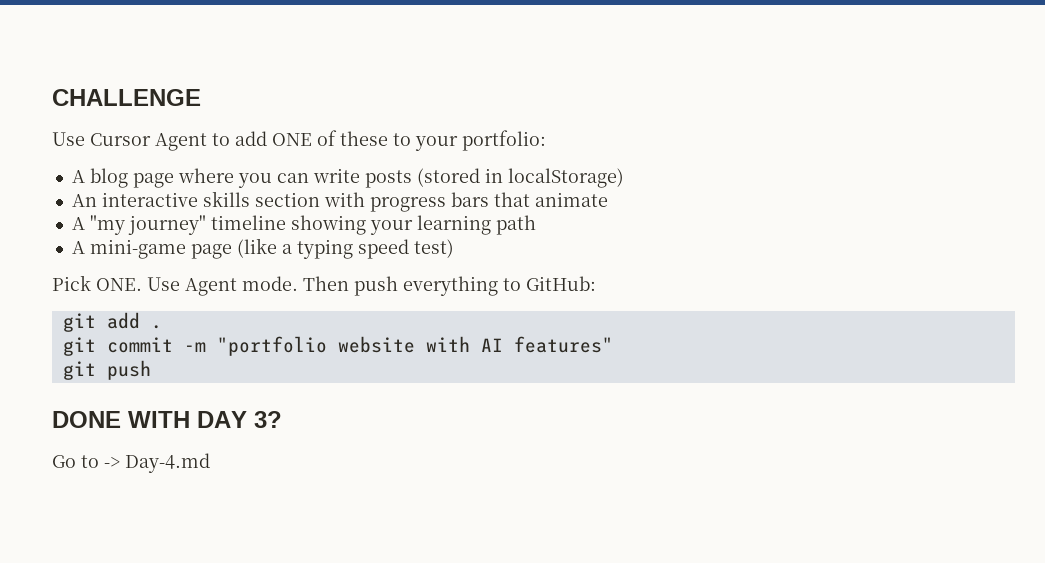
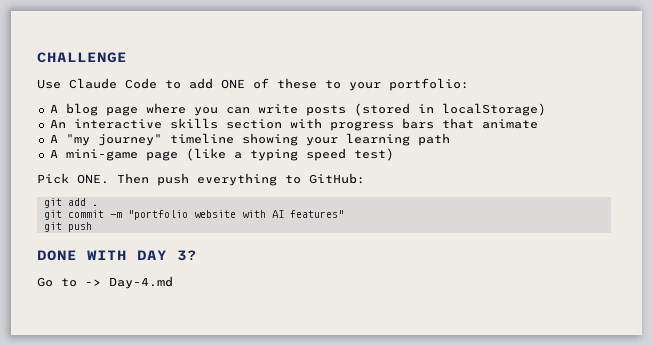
[90,133,207,151] Cursor Agent -> [69,78,157,89] Claude Code
[147,276,298,296] Use Agent mode. -> (109, 179) none

